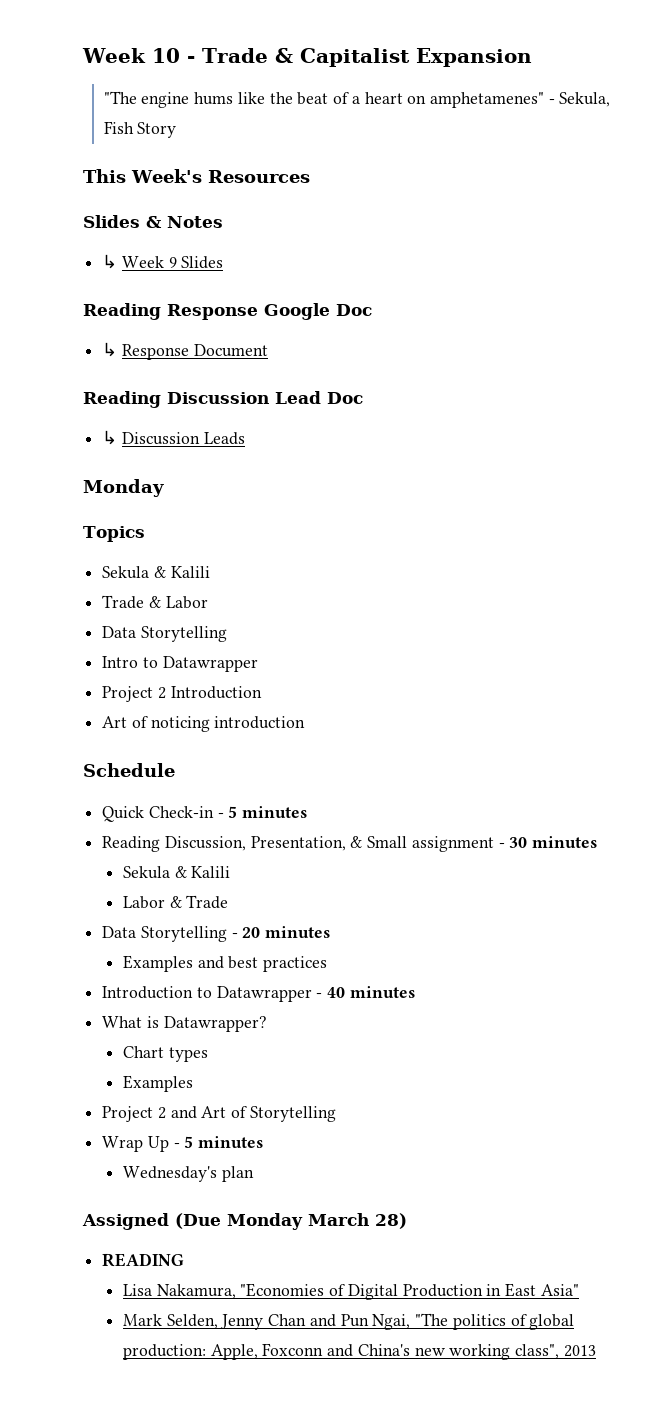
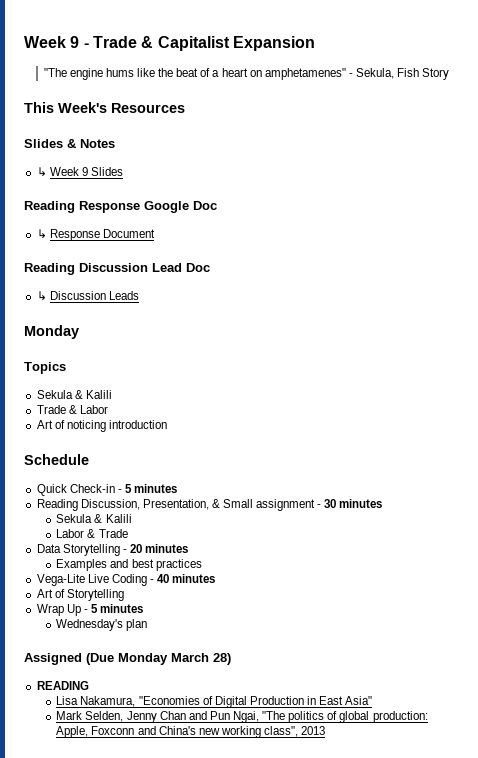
[82,48,180,63] Week 10 -> [24,36,80,48] Week 9
[102,626,227,642] [102,656,258,672] [102,686,262,702] // Data Storytelling // Intro to Datawrapper // Project 2 Introduction -> (108, 409) none
[102,986,312,1002] Introduction to Datawrapper -> [36,574,147,586] Vega-Lite Live Coding
[102,1016,267,1032] [123,1046,208,1062] [123,1075,194,1092] [102,1106,197,1122] What is Datawrapper? // Chart types // Examples // Project 2 and -> (216, 578) none

